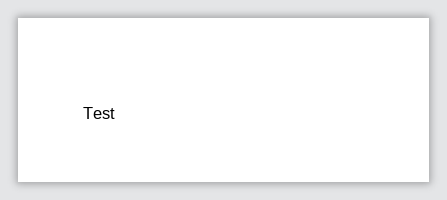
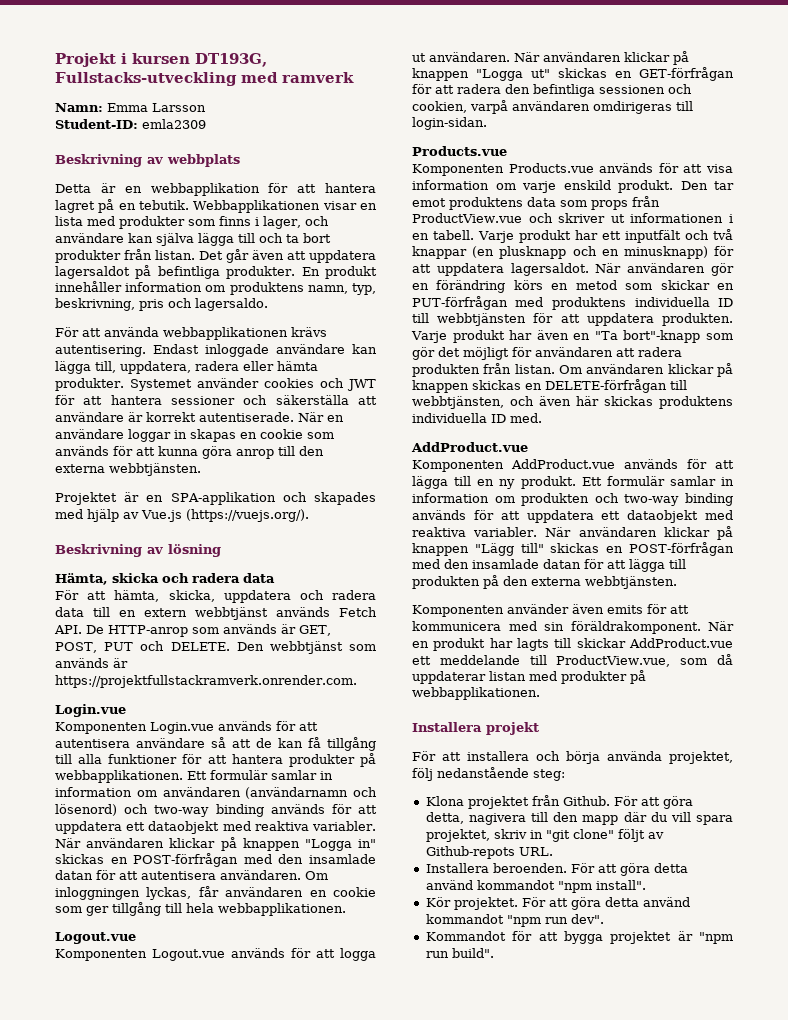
[83,107,115,119] Test -> [55,53,267,67] [55,72,354,86] [55,103,206,112] [55,119,206,129] [55,154,240,167] [55,183,376,196] [55,199,377,213] [55,216,329,229] [55,233,331,246] [55,249,376,263] [55,265,377,279] [55,281,376,295] [55,298,268,311] [55,327,327,340] [55,344,377,357] [55,361,318,374] [55,378,377,391] [55,395,377,405] [55,412,344,422] [55,429,334,442] [55,446,324,459] [55,463,201,476] [55,492,376,505] [55,509,309,522] [55,544,221,557] [55,573,275,585] [55,590,376,603] [55,607,377,620] [54,624,331,637] [55,641,376,654] [55,658,128,668] [55,675,357,688] [55,704,126,717] [55,721,318,734] [55,737,376,751] [55,753,376,767] [55,770,333,783] [55,787,377,799] [55,804,377,817] [55,821,377,834] [55,837,376,851] [55,853,376,867] [55,870,328,880] [55,886,376,900] [55,902,346,916] [55,932,136,944] [55,948,376,961] [412,51,689,65] [412,67,735,81] [412,84,692,97] [412,100,693,114] [412,117,487,130] [412,146,507,156] [412,163,733,176] [412,180,734,193] [412,196,660,210] [412,213,733,223] [412,229,733,243] [412,246,734,259] [412,263,734,276] [412,280,734,293] [412,296,733,310] [412,313,733,326] [411,330,733,343] [412,347,682,360] [412,363,733,377] [412,379,687,393] [412,396,733,409] [412,413,542,423] [411,442,528,452] [412,459,734,472] [412,476,734,489] [412,493,733,506] [412,510,733,523] [412,526,733,540] [412,542,735,556] [412,559,686,572] [412,575,677,589] [412,604,689,617] [412,621,734,634] [412,638,733,651] [412,654,733,667] [412,670,646,684] [412,687,540,700] [412,722,539,735] [412,751,733,764] [412,767,565,781] [425,795,693,809] [425,812,733,825] [425,829,664,842] [425,846,553,859] [425,863,688,876] [425,880,646,893] [425,897,690,910] [425,914,604,927] [425,931,733,944] [425,948,494,958] Projekt i kursen DT193G, Fullstacks-utveckling med ramverk // Namn: Emma Larsson // Student-ID: emla2309 // Beskrivning av webbplats // Detta är en webbapplikation för att hantera lagret på en tebutik. Webbapplikationen visar en lista med produkter som finns i lager, och användare kan själva lägga till och ta bort produkter från listan. Det går även att uppdatera lagersaldot på befintliga produkter. En produkt innehåller information om produktens namn, typ, beskrivning, pris och lagersaldo. // För att använda webbapplikationen krävs autentisering. Endast inloggade användare kan lägga till, uppdatera, radera eller hämta produkter. Systemet använder cookies och JWT för att hantera sessioner och säkerställa att användare är korrekt autentiserade. När en användare loggar in skapas en cookie som används för att kunna göra anrop till den externa webbtjänsten. // Projektet är en SPA-applikation och skapades med hjälp av Vue.js (https://vuejs.org/). // Beskrivning av lösning // Hämta, skicka och radera data // För att hämta, skicka, uppdatera och radera data till en extern webbtjänst används Fetch API. De HTTP-anrop som används är GET, POST, PUT och DELETE. Den webbtjänst som används är https://projektfullstackramverk.onrender.com. // Login.vue // Komponenten Login.vue används för att autentisera användare så att de kan få tillgång till alla funktioner för att hantera produkter på webbapplikationen. Ett formulär samlar in information om användaren (användarnamn och lösenord) och two-way binding används för att uppdatera ett dataobjekt med reaktiva variabler. När användaren klickar på knappen "Logga in" skickas en POST-förfrågan med den insamlade datan för att autentisera användaren. Om inloggningen lyckas, får användaren en cookie som ger tillgång till hela webbapplikationen. // Logout.vue // Komponenten Logout.vue används för att logga ut användaren. När användaren klickar på knappen "Logga ut" skickas en GET-förfrågan för att radera den befintliga sessionen och cookien, varpå användaren omdirigeras till login-sidan. // Products.vue // Komponenten Products.vue används för att visa information om varje enskild produkt. Den tar emot produktens data som props från ProductView.vue och skriver ut informationen i en tabell. Varje produkt har ett inputfält och två knappar (en plusknapp och en minusknapp) för att uppdatera lagersaldot. När användaren gör en förändring körs en metod som skickar en PUT-förfrågan med produktens individuella ID till webbtjänsten för att uppdatera produkten. Varje produkt har även en "Ta bort"-knapp som gör det möjligt för användaren att radera produkten från listan. Om användaren klickar på knappen skickas en DELETE-förfrågan till webbtjänsten, och även här skickas produktens individuella ID med. // AddProduct.vue // Komponenten AddProduct.vue används för att lägga till en ny produkt. Ett formulär samlar in information om produkten och two-way binding används för att uppdatera ett dataobjekt med reaktiva variabler. När användaren klickar på knappen "Lägg till" skickas en POST-förfrågan med den insamlade datan för att lägga till produkten på den externa webbtjänsten. // Komponenten använder även emits för att kommunicera med sin föräldrakomponent. När en produkt har lagts till skickar AddProduct.vue ett meddelande till ProductView.vue, som då uppdaterar listan med produkter på webbapplikationen. // Installera projekt // För att installera och börja använda projektet, följ nedanstående steg: // Klona projektet från Github. För att göra detta, nagivera till den mapp där du vill spara projektet, skriv in "git clone" följt av Github-repots URL. // Installera beroenden. För att göra detta använd kommandot "npm install". // Kör projektet. För att göra detta använd kommandot "npm run dev". // Kommandot för att bygga projektet är "npm run build".

